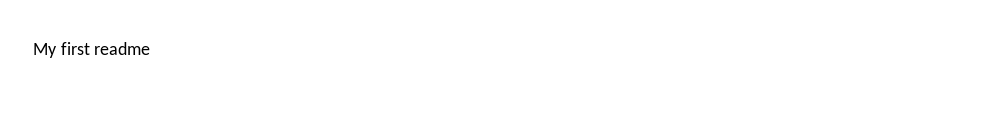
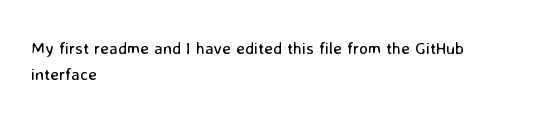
(151, 48) none -> [154,42,464,54] [31,68,97,80] and I have edited this file from the GitHub interface

